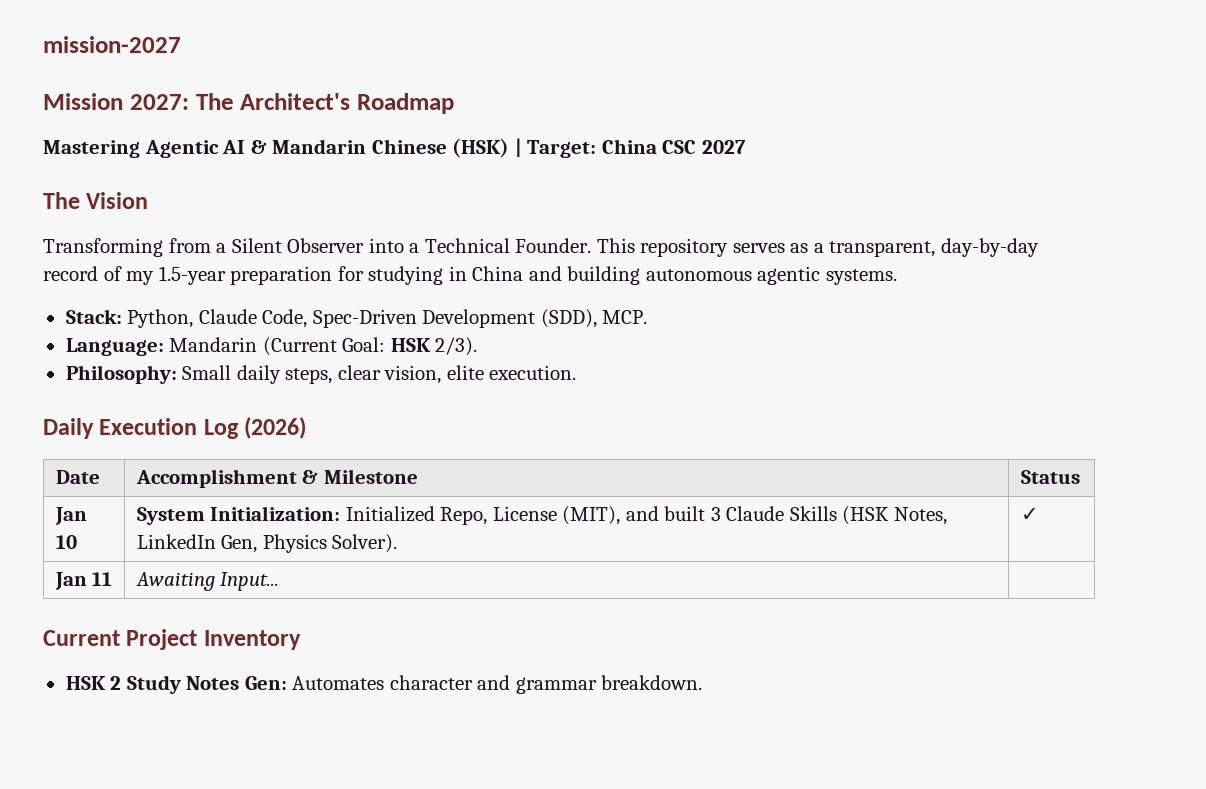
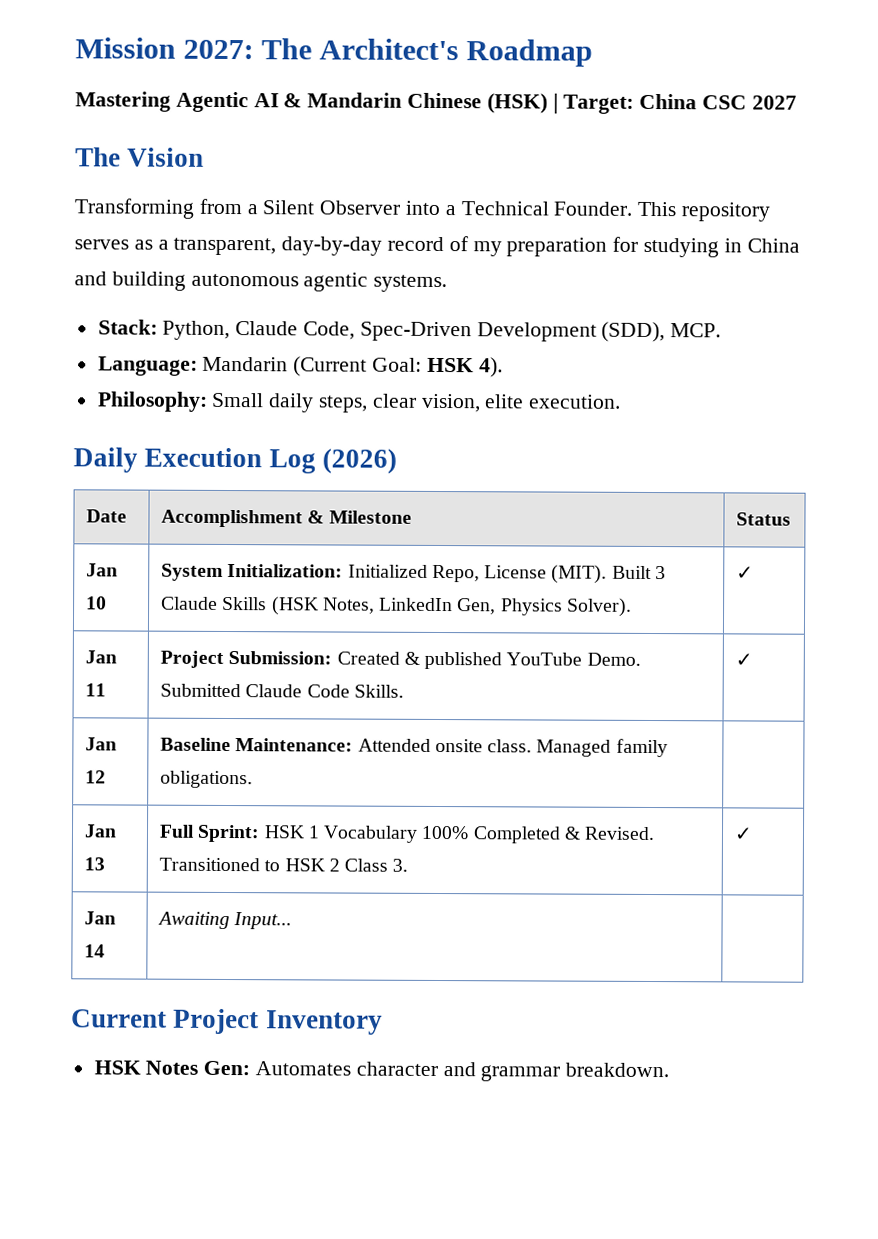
[43,36,181,53] mission-2027 // -> (75, 48) none
[158,266,226,285] 1.5-year -> (502, 249) none
[435,337,478,356] 2/3). -> [478,357,503,378] 4).
[562,506,706,525] (MIT), and built -> [551,564,652,584] (MIT). Built
(113, 579) none -> [159,650,641,670] [159,683,404,698] [734,653,753,667] [84,737,117,751] [84,770,106,784] [159,737,668,758] [159,770,253,789] [83,824,117,838] [83,857,105,871] [158,824,656,844] [158,857,409,872] [733,827,753,841] [83,911,116,925] [83,944,105,958] | Project Submission: Created & published YouTube Demo. Submitted Claude Code Skills. | ✓ // Jan 12 | Baseline Maintenance: Attended onsite class. Managed family obligations. | // Jan 13 | Full Sprint: HSK 1 Vocabulary 100% Completed & Revised. Transitioned to HSK 2 Class 3. | ✓ // Jan 14
[110,675,181,694] 2 Study -> (141, 1067) none

